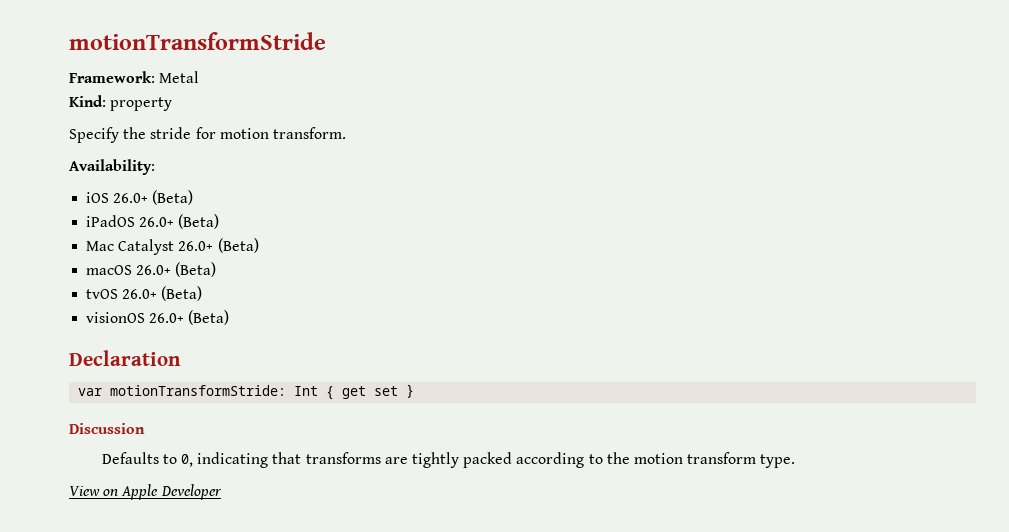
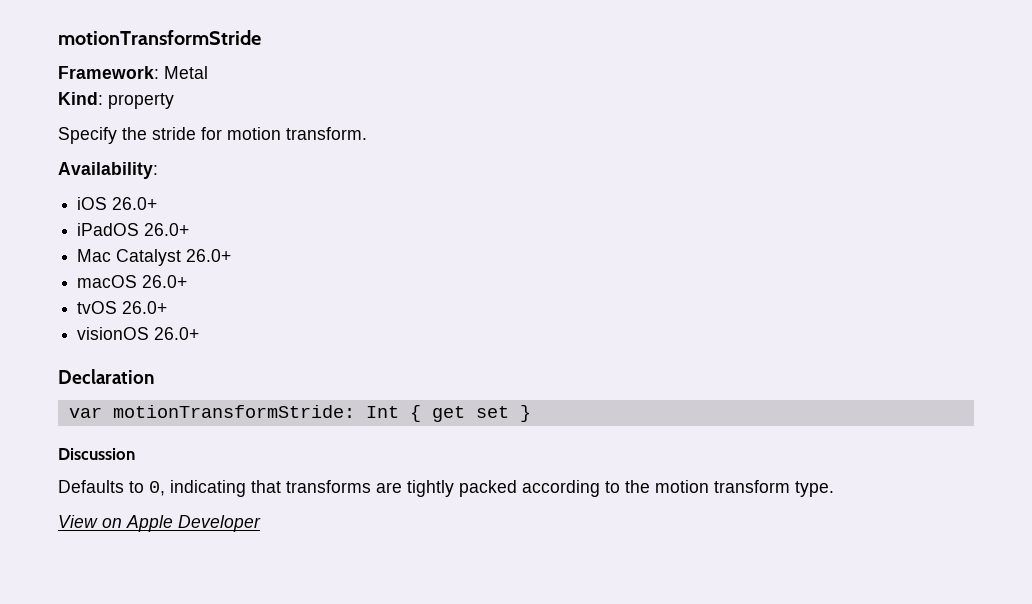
[152,190,194,205] (Beta) -> (158, 203) none
[178,214,220,229] (Beta) -> (190, 229) none
[217,238,259,253] (Beta) -> (232, 255) none
[175,262,217,277] (Beta) -> (188, 281) none
[161,286,203,301] (Beta) -> (168, 307) none
[188,310,230,325] (Beta) -> (200, 333) none

